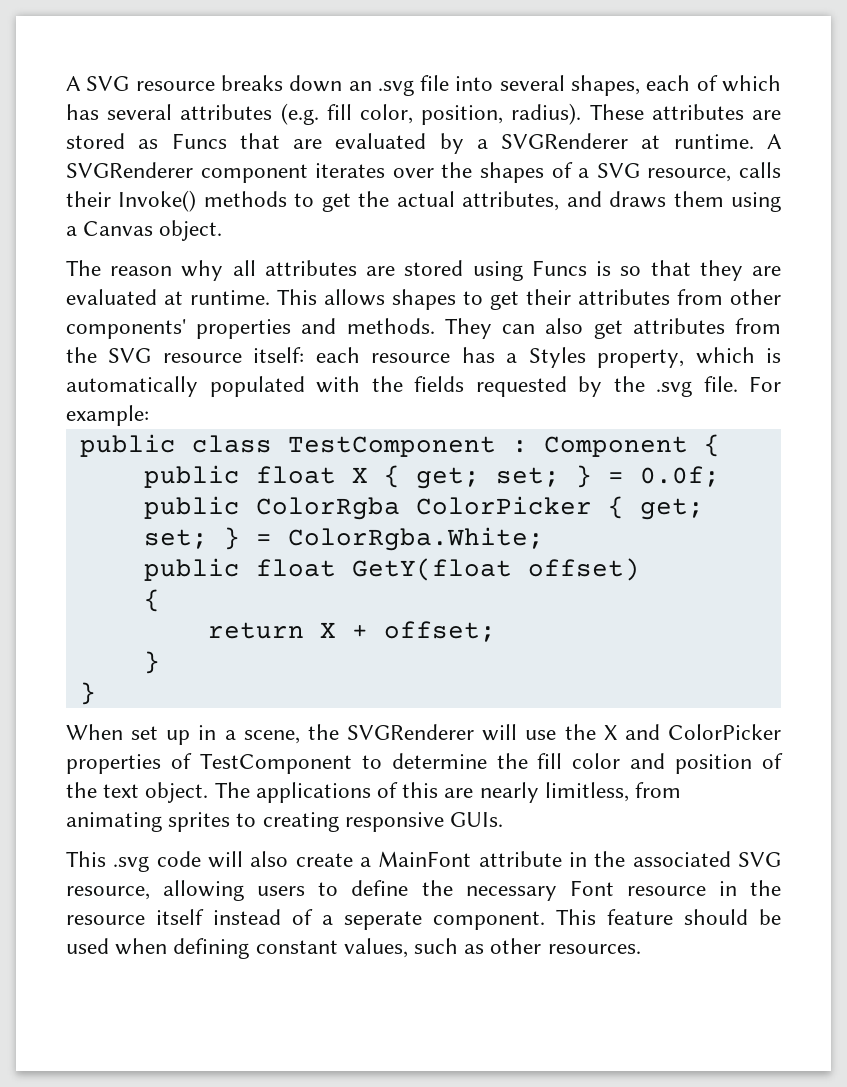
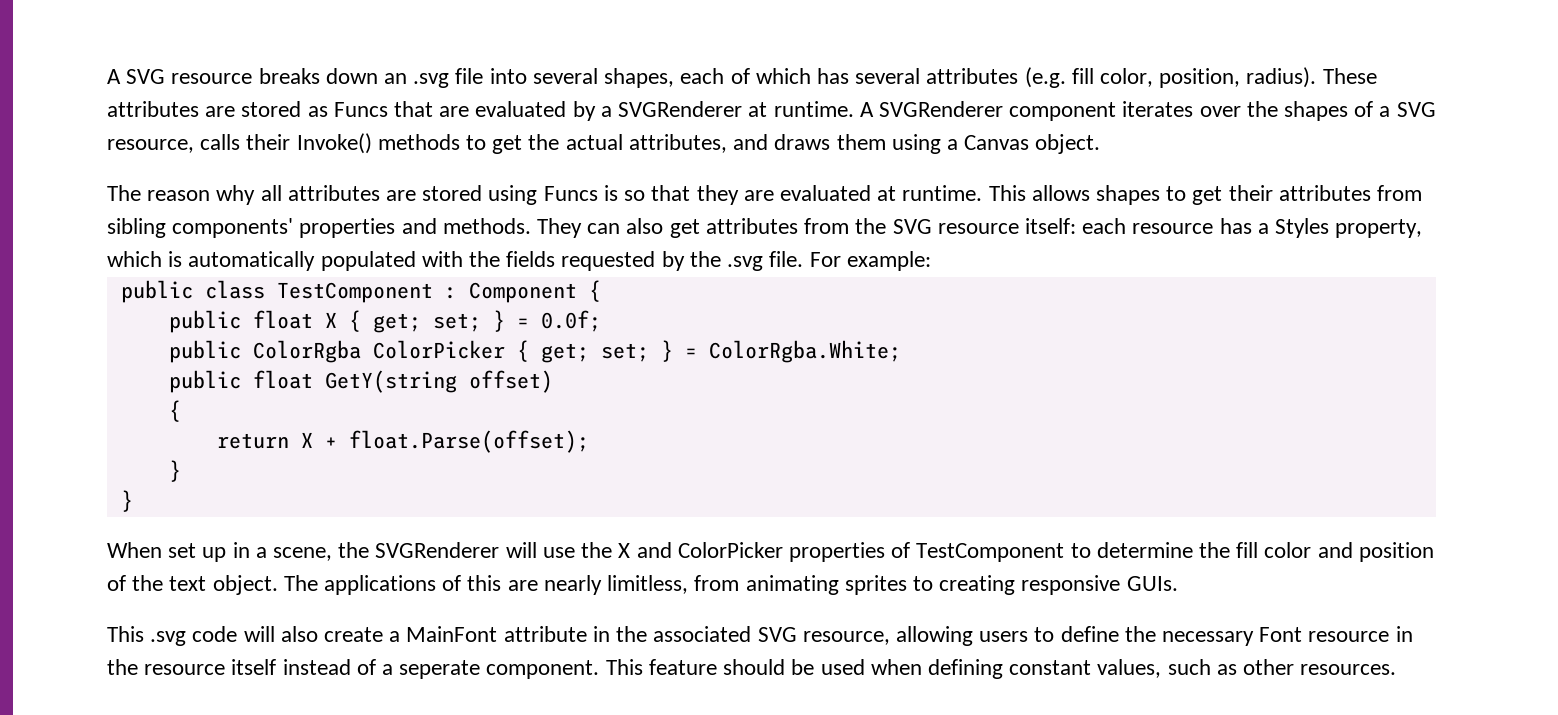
[730,289,781,305] other -> [107,218,166,238] sibling
[351,558,512,581] GetY(float -> [324,370,457,393] GetY(string
[383,621,496,642] offset; -> [348,430,589,453] float.Parse(offset);

